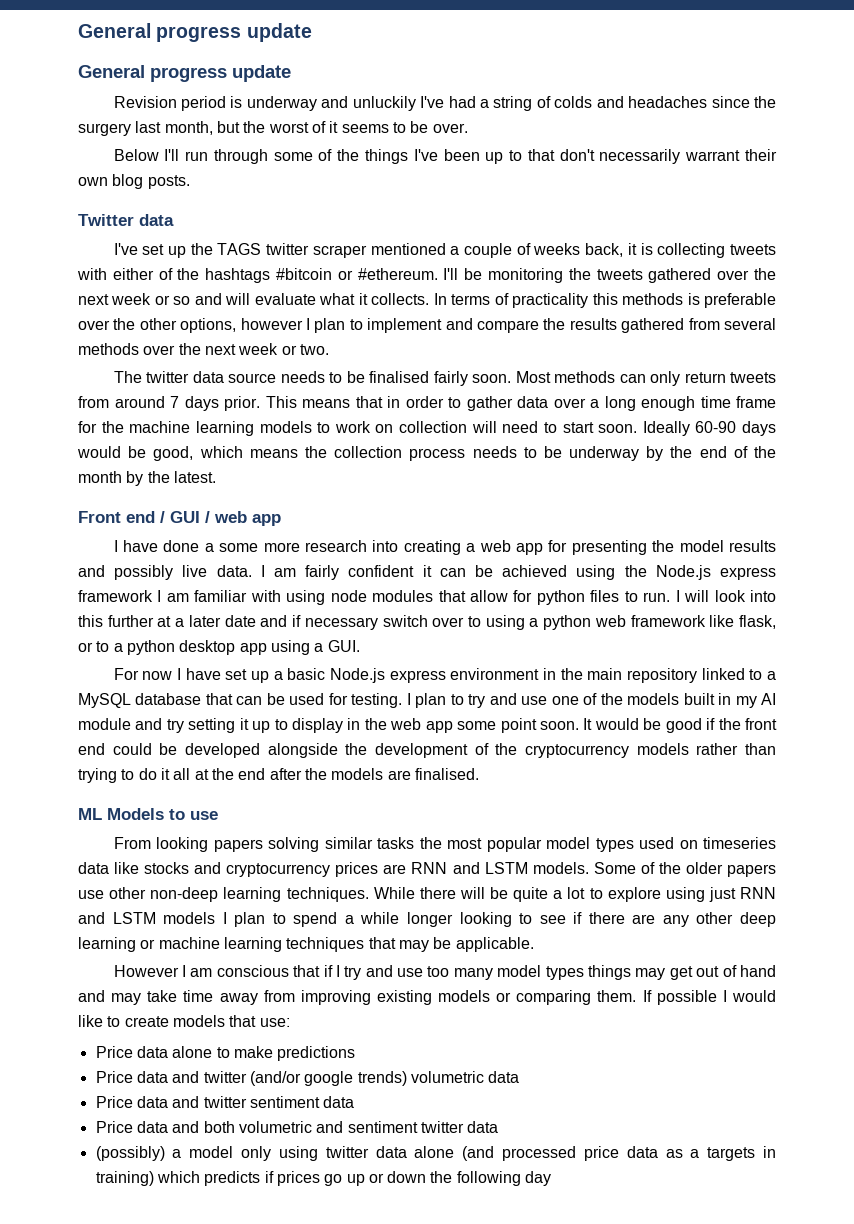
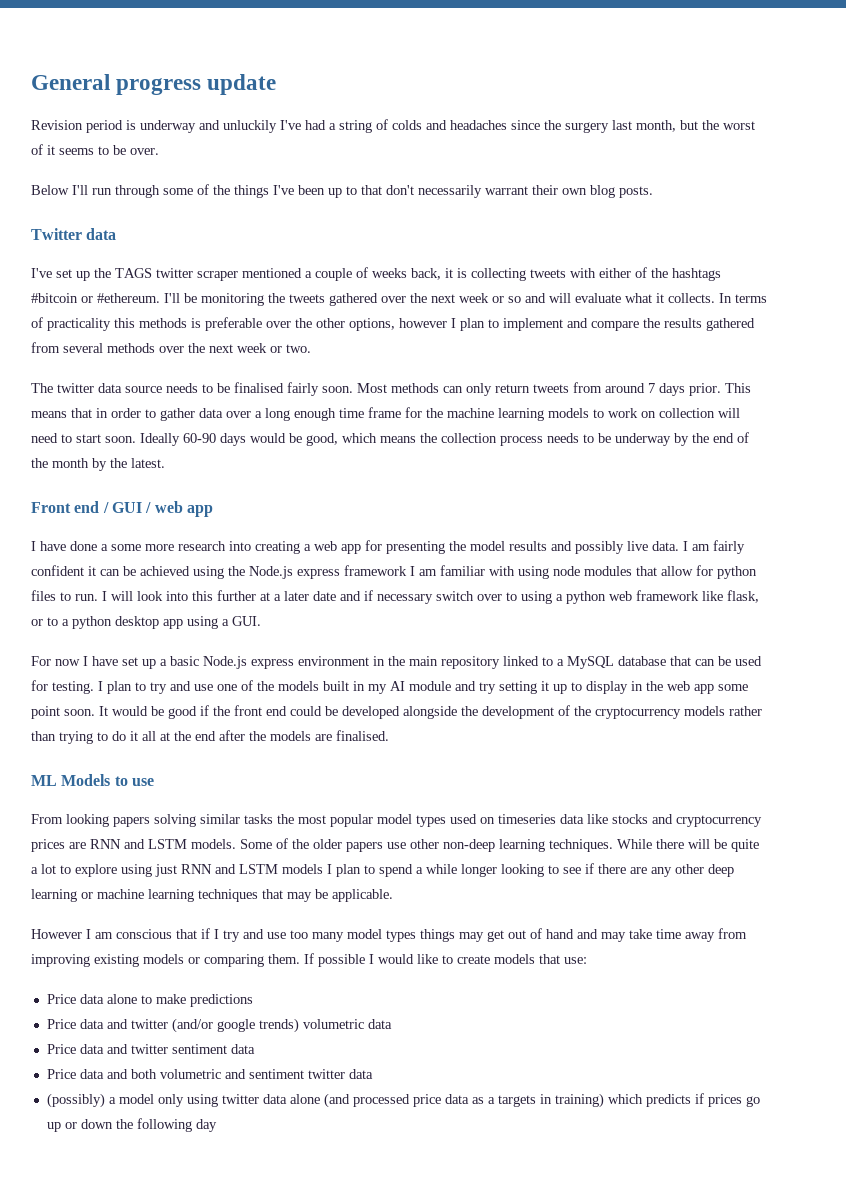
[78,23,312,42] [78,65,291,82] General progress update // General progress update -> [31,74,277,95] General progress update

